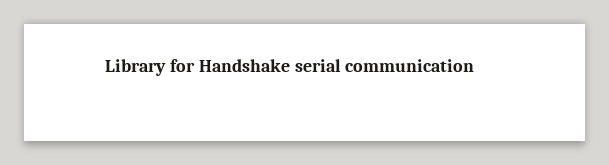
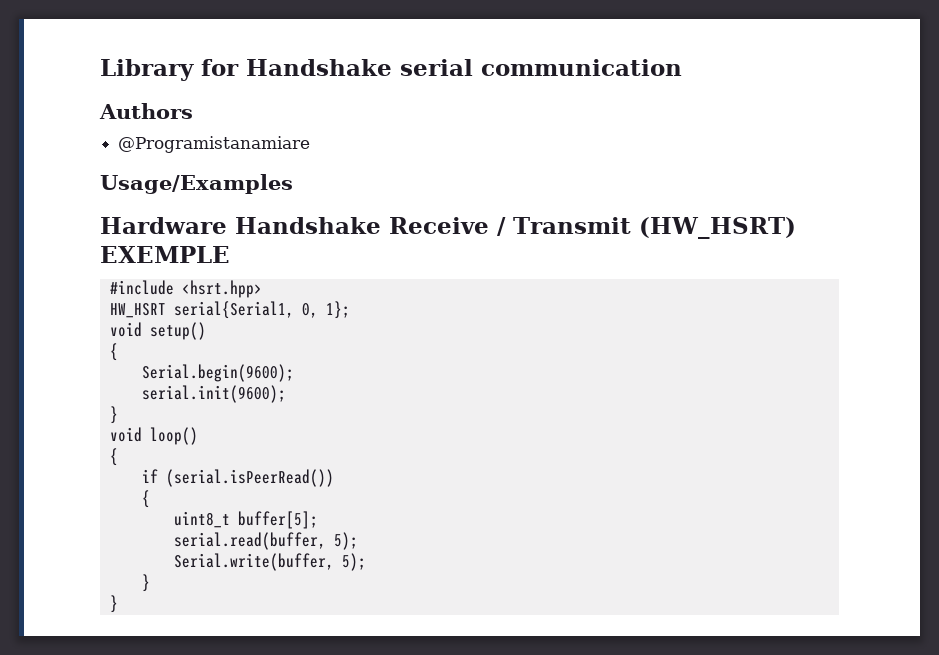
(475, 65) none -> [99,103,193,119] [118,136,311,153] [100,174,293,194] [100,217,796,239] [100,246,230,263] [109,280,262,298] [109,301,350,319] [109,322,206,340] [109,343,118,361] [141,364,294,382] [141,385,286,403] [109,406,118,424] [109,427,198,445] [109,448,118,466] [141,469,334,487] [141,490,150,508] [173,511,318,529] [173,532,358,550] [173,553,366,571] [141,574,150,592] [109,595,118,613] // Authors // @Programistanamiare // Usage/Examples // Hardware Handshake Receive / Transmit (HW_HSRT) EXEMPLE // #include <hsrt.hpp> // HW_HSRT serial{Serial1, 0, 1}; // void setup() // { // Serial.begin(9600); // serial.init(9600); // } // void loop() // { // if (serial.isPeerRead()) // { // uint8_t buffer[5]; // serial.read(buffer, 5); // Serial.write(buffer, 5); // } // }

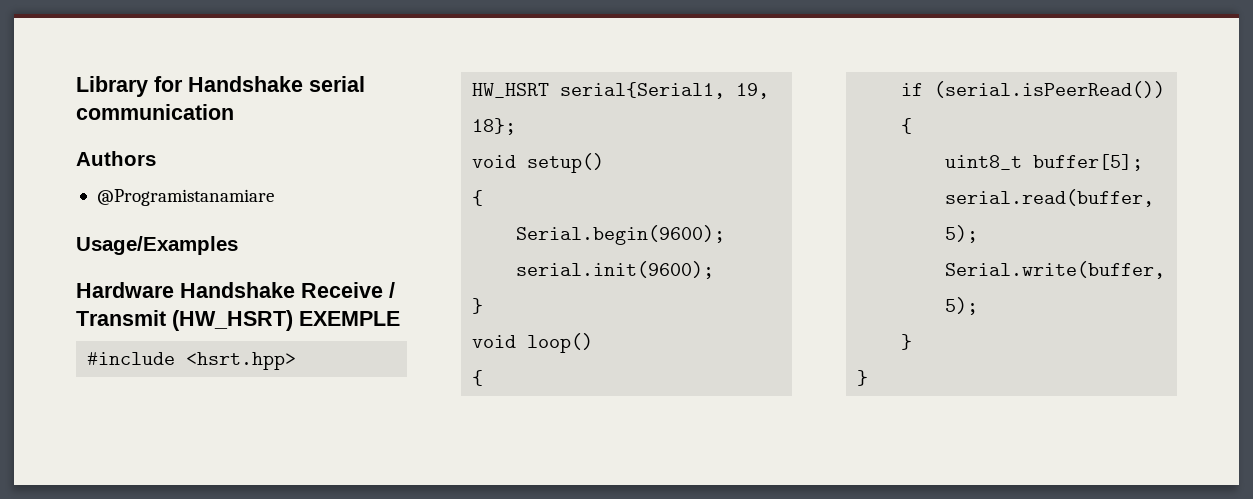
[301,301,350,319] 0, 1}; -> [736,83,770,99] [472,118,517,135] 19, 18};

